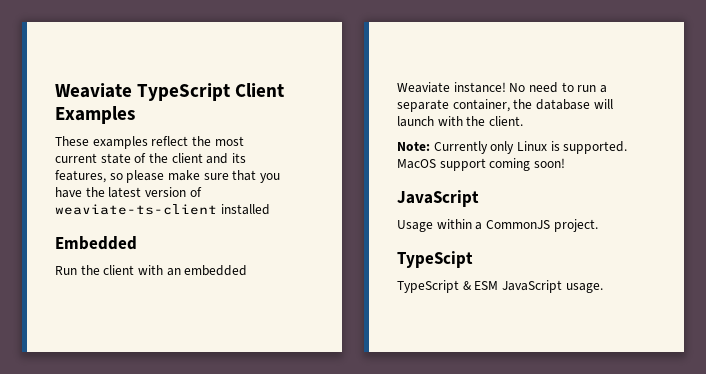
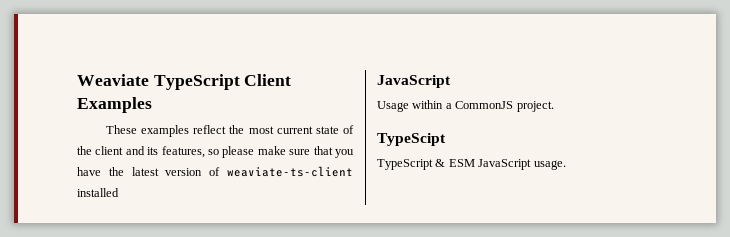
[55,236,137,250] [55,265,248,276] [397,82,607,93] [397,99,613,112] [397,116,523,127] [397,141,628,154] [397,158,565,171] // Embedded // Run the client with an embedded Weaviate instance! No need to run a separate container, the database will launch with the client. // Note: Currently only Linux is supported. MacOS support coming soon! -> (119, 192) none

